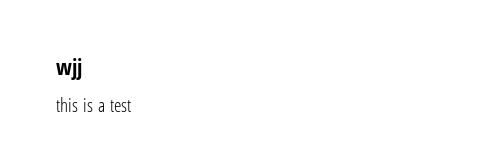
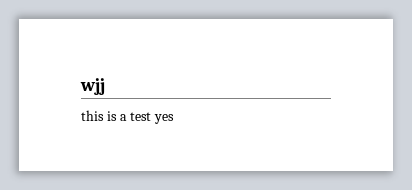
(131, 106) none -> [154,114,175,124] yes

